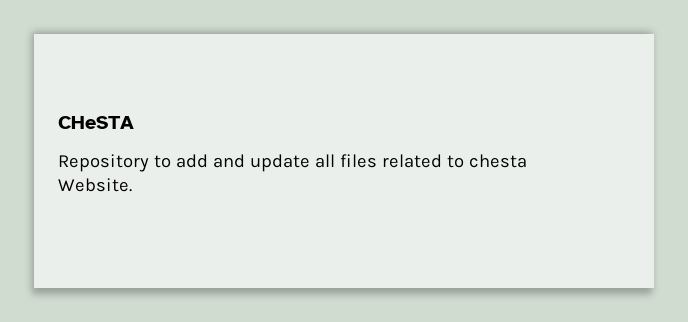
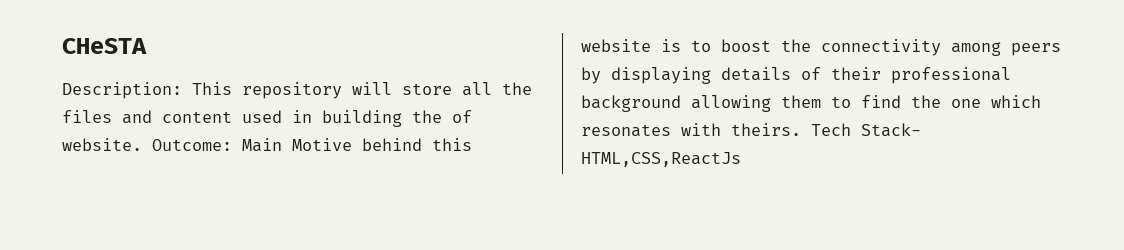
[58,154,527,172] [58,178,132,192] Repository to add and update all files related to chesta Website. -> [62,82,532,99] [62,110,472,127] [62,138,472,152] [581,39,1061,56] [581,67,1011,84] [581,95,1041,112] [581,123,921,137] [581,152,741,167] Description: This repository will store all the files and content used in building the of website. Outcome: Main Motive behind this website is to boost the connectivity among peers by displaying details of their professional background allowing them to find the one which resonates with theirs. Tech Stack- HTML,CSS,ReactJs

